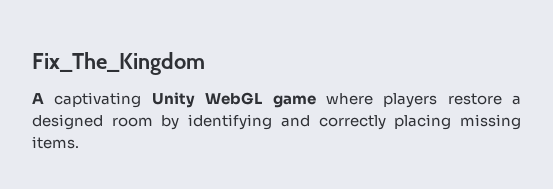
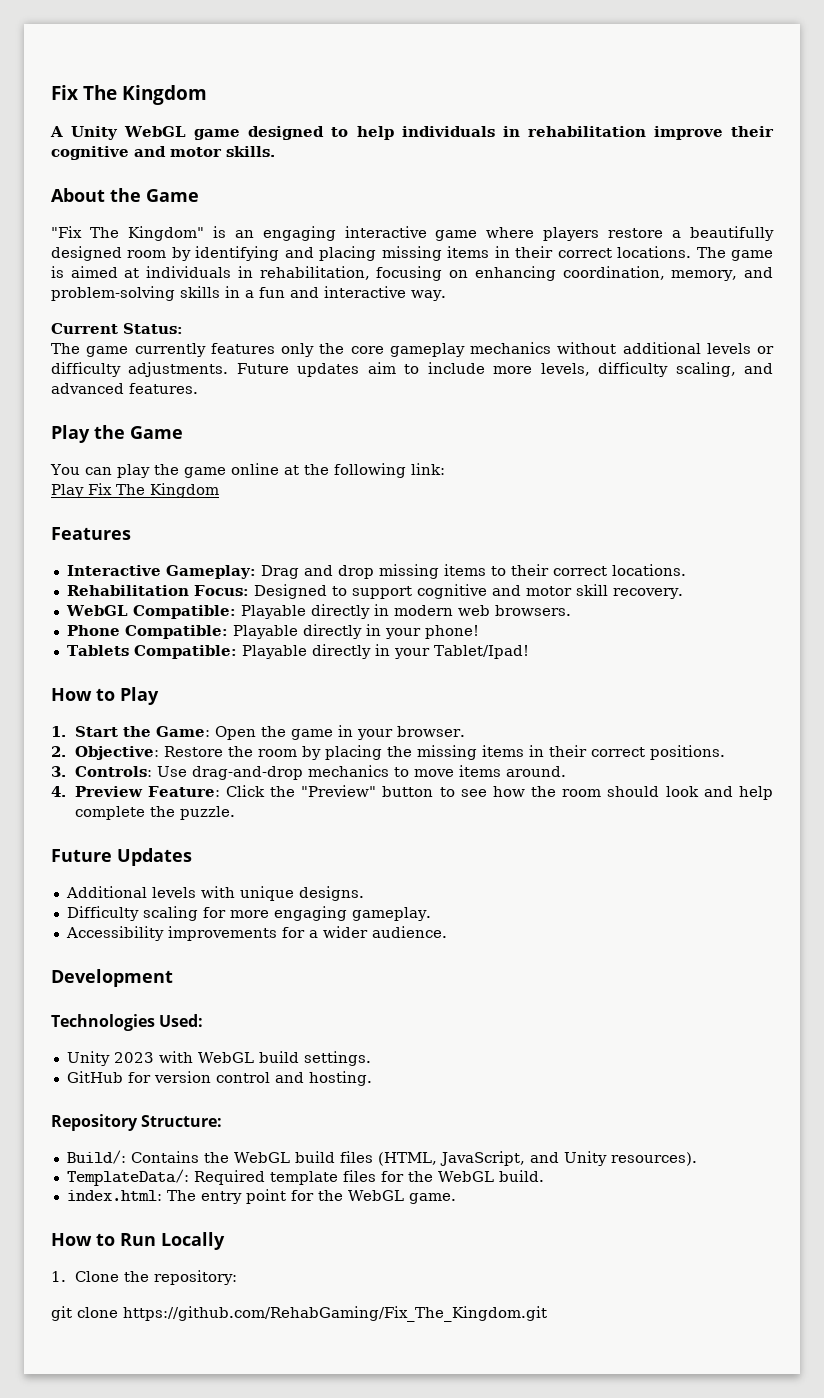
[32,52,205,75] Fix_The_Kingdom -> [51,85,208,105] Fix The Kingdom
[54,92,142,108] captivating -> (63, 131) none
(316, 101) none -> [248,126,774,140] [51,146,275,160] [51,188,199,202] [51,226,478,241] designed to help individuals in rehabilitation improve their cognitive and motor skills. // About the Game // "Fix The Kingdom" is an engaging interactive game
(521, 100) none -> [689,226,774,241] beautifully
[318,115,386,130] correctly -> (314, 252) none
[32,136,79,149] items. -> [447,246,773,261] [51,266,773,281] [51,286,446,301] [51,323,183,334] [51,342,774,357] [51,362,773,377] [51,383,198,394] [51,425,183,443] [50,463,445,478] [51,483,219,498] [51,527,131,540] [66,564,686,579] [66,584,683,599] [65,604,571,619] [66,624,479,639] [66,644,529,659] [51,687,159,705] [51,725,465,740] [51,745,725,760] [51,765,566,780] [51,785,773,800] [74,806,235,820] [51,848,192,866] [65,886,364,901] [66,906,431,921] [65,926,447,941] [51,969,173,987] [51,1014,204,1031] [66,1051,371,1066] [66,1071,372,1086] [51,1114,223,1131] [66,1150,697,1166] [66,1169,544,1186] [66,1189,456,1204] [51,1232,225,1250] [51,1270,237,1285] [51,1306,547,1322] items in their correct locations. The game is aimed at individuals in rehabilitation, focusing on enhancing coordination, memory, and problem-solving skills in a fun and interactive way. // Current Status: // The game currently features only the core gameplay mechanics without additional levels or difficulty adjustments. Future updates aim to include more levels, difficulty scaling, and advanced features. // Play the Game // You can play the game online at the following link: // Play Fix The Kingdom // Features // Interactive Gameplay: Drag and drop missing items to their correct locations. // Rehabilitation Focus: Designed to support cognitive and motor skill recovery. // WebGL Compatible: Playable directly in modern web browsers. // Phone Compatible: Playable directly in your phone! // Tablets Compatible: Playable directly in your Tablet/Ipad! // How to Play // 1. Start the Game: Open the game in your browser. // 2. Objective: Restore the room by placing the missing items in their correct positions. // 3. Controls: Use drag-and-drop mechanics to move items around. // 4. Preview Feature: Click the "Preview" button to see how the room should look and help complete the puzzle. // Future Updates // Additional levels with unique designs. // Difficulty scaling for more engaging gameplay. // Accessibility improvements for a wider audience. // Development // Technologies Used: // Unity 2023 with WebGL build settings. // GitHub for version control and hosting. // Repository Structure: // Build/: Contains the WebGL build files (HTML, JavaScript, and Unity resources). // TemplateData/: Required template files for the WebGL build. // index.html: The entry point for the WebGL game. // How to Run Locally // 1. Clone the repository: // git clone https://github.com/RehabGaming/Fix_The_Kingdom.git

